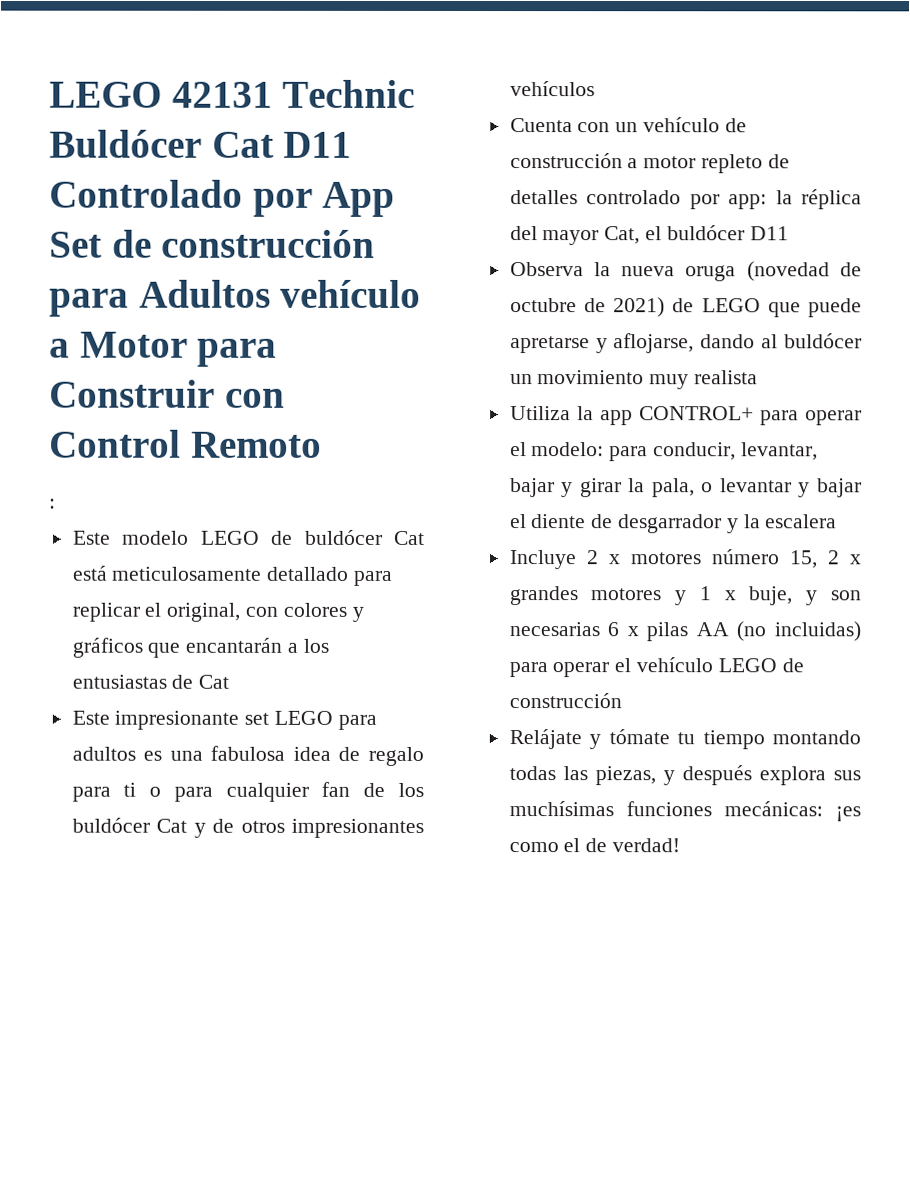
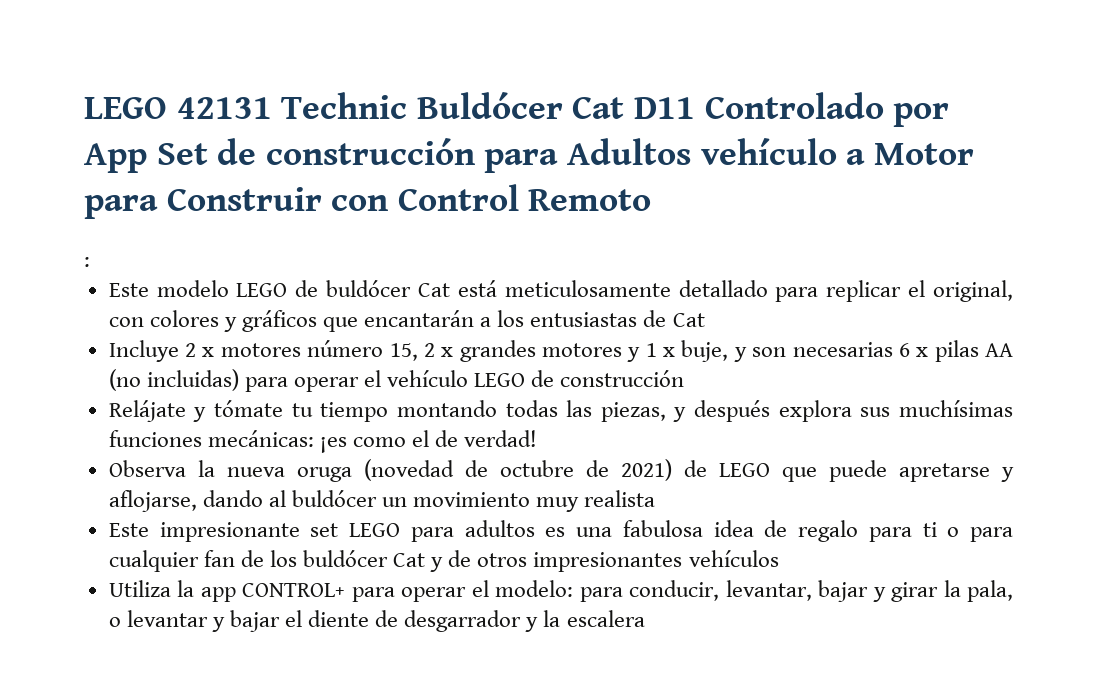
[71,710,377,730] [71,745,424,766] [71,781,425,802] [71,817,424,838] [509,81,595,97] [509,117,747,133] [509,153,790,174] [509,189,862,210] [509,225,789,246] [509,261,862,282] [509,297,862,318] [509,333,862,354] [509,370,759,390] [509,406,862,426] [509,442,818,462] [509,478,862,498] [509,514,838,534] // Este impresionante set LEGO para adultos es una fabulosa idea de regalo para ti o para cualquier fan de los buldócer Cat y de otros impresionantes vehículos // Cuenta con un vehículo de construcción a motor repleto de detalles controlado por app: la réplica del mayor Cat, el buldócer D11 // Observa la nueva oruga (novedad de octubre de 2021) de LEGO que puede apretarse y aflojarse, dando al buldócer un movimiento muy realista // Utiliza la app CONTROL+ para operar el modelo: para conducir, levantar, bajar y girar la pala, o levantar y bajar el diente de desgarrador y la escalera -> (705, 320) none
(681, 845) none -> [108,459,1014,482] [108,490,656,512] [108,520,1013,542] [108,550,779,572] [108,580,1014,602] [108,610,645,632] // Observa la nueva oruga (novedad de octubre de 2021) de LEGO que puede apretarse y aflojarse, dando al buldócer un movimiento muy realista // Este impresionante set LEGO para adultos es una fabulosa idea de regalo para ti o para cualquier fan de los buldócer Cat y de otros impresionantes vehículos // Utiliza la app CONTROL+ para operar el modelo: para conducir, levantar, bajar y girar la pala, o levantar y bajar el diente de desgarrador y la escalera

